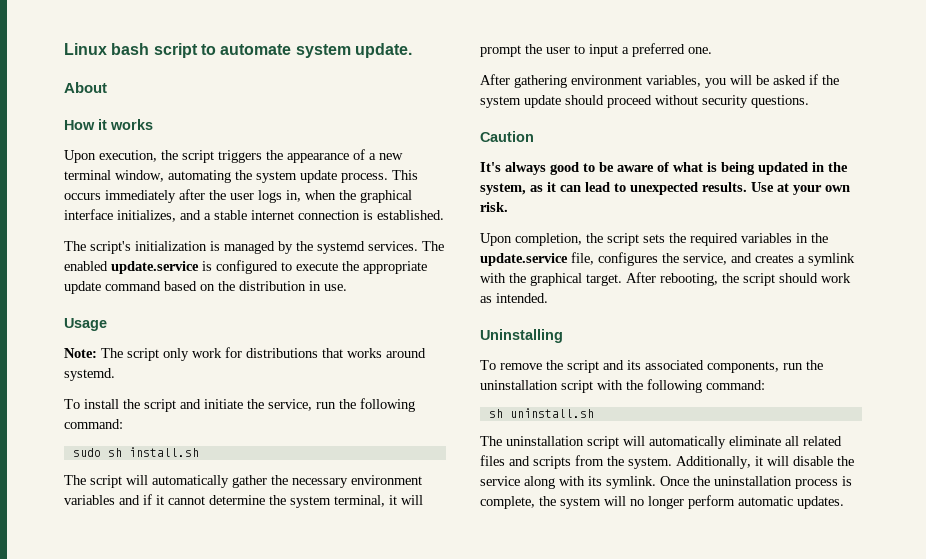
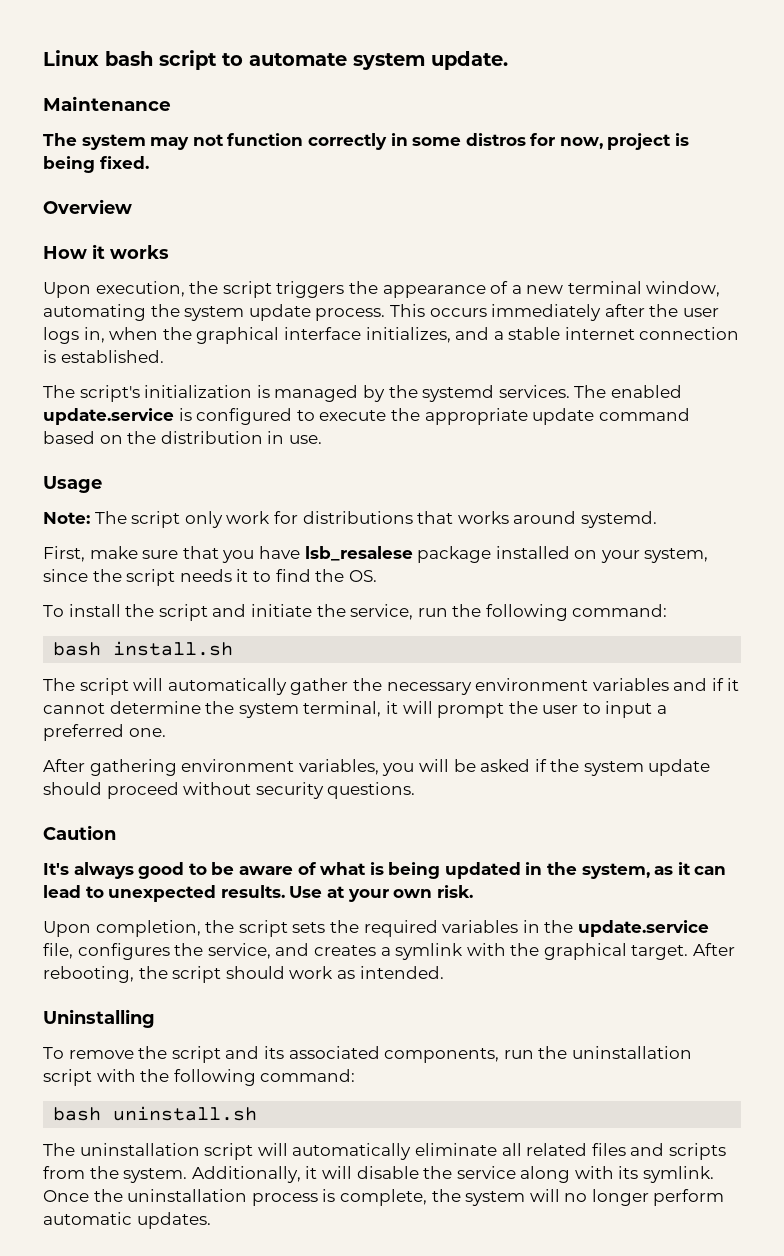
[64,82,107,93] About -> [43,96,171,111] [43,133,690,150] [43,156,149,173] [43,199,132,214] Maintenance // The system may not function correctly in some distros for now, project is being fixed. // Overview
(115, 374) none -> [43,546,709,563] [43,569,377,586] // First, make sure that you have lsb_resalese package installed on your system, since the script needs it to find the OS.
[72,448,122,457] sudo sh -> [53,642,102,656] bash
[488,409,503,418] sh -> [53,1107,102,1121] bash

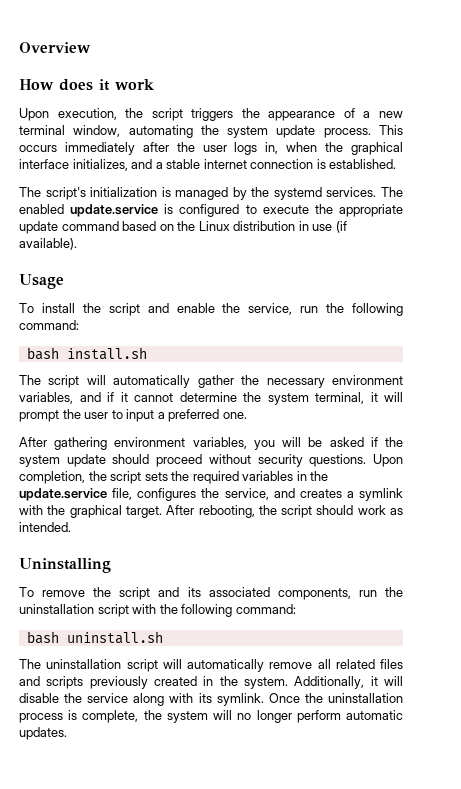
[43,50,508,70] [43,96,171,111] [43,133,690,150] [43,156,149,173] Linux bash script to automate system update. // Maintenance // The system may not function correctly in some distros for now, project is being fixed. // -> (19, 47) none
[92,244,169,259] it works -> [59,79,154,91] does it work
(157, 437) none -> [198,221,230,231] Linux
[288,435,322,444] [43,476,102,493] [43,511,657,528] [43,546,709,563] [43,569,377,586] use. // Usage // Note: The script only work for distributions that works around systemd. // First, make sure that you have lsb_resalese package installed on your system, since the script needs it to find the OS. -> [312,221,347,233] [19,238,77,250] [19,274,64,289] use (if available). // Usage
[250,604,312,617] initiate -> [176,303,215,313] enable
[592,678,669,691] variables -> [19,392,73,404] variables,
[43,825,116,840] [43,862,727,879] [43,885,473,902] // Caution // It's always good to be aware of what is being updated in the system, as it can lead to unexpected results. Use at your own risk. // -> (367, 460) none
[414,1143,497,1156] eliminate -> [269,662,313,669] remove
[43,1166,85,1179] from -> [89,676,214,689] previously created in

